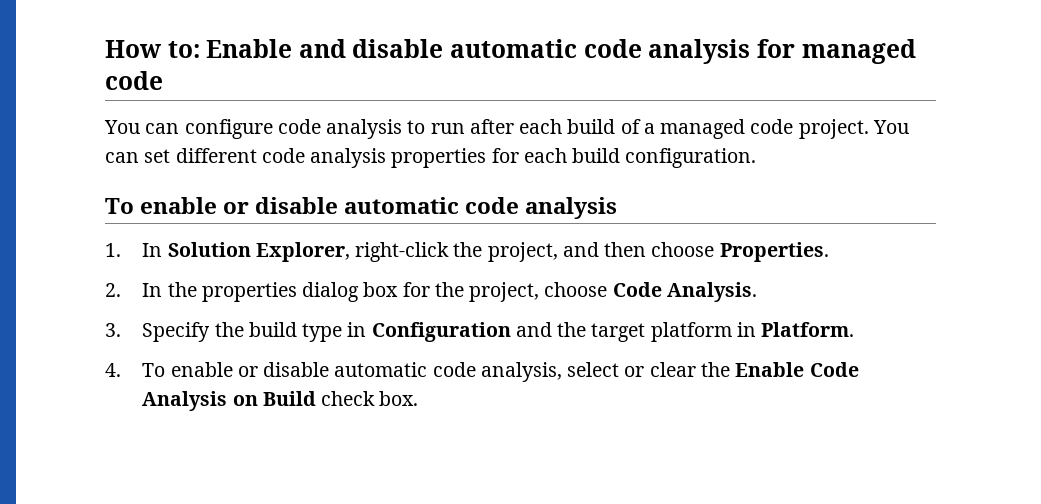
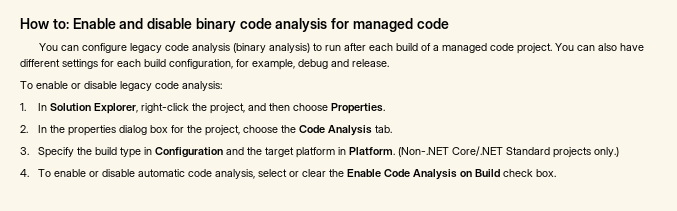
[450,39,578,58] automatic -> [195,18,236,32] binary
[277,119,403,139] code analysis -> [130,43,311,53] legacy code analysis (binary analysis)
[144,148,757,168] [105,197,618,219] set different code analysis properties for each build configuration. // To enable or disable automatic code analysis -> [598,43,645,51] [20,59,389,70] [20,81,222,91] also have different settings for each build configuration, for example, debug and release. // To enable or disable legacy code analysis:
[612,282,757,302] Code Analysis. -> [280,125,392,136] the Code Analysis tab.
(855, 329) none -> [397,146,619,158] (Non-.NET Core/.NET Standard projects only.)

